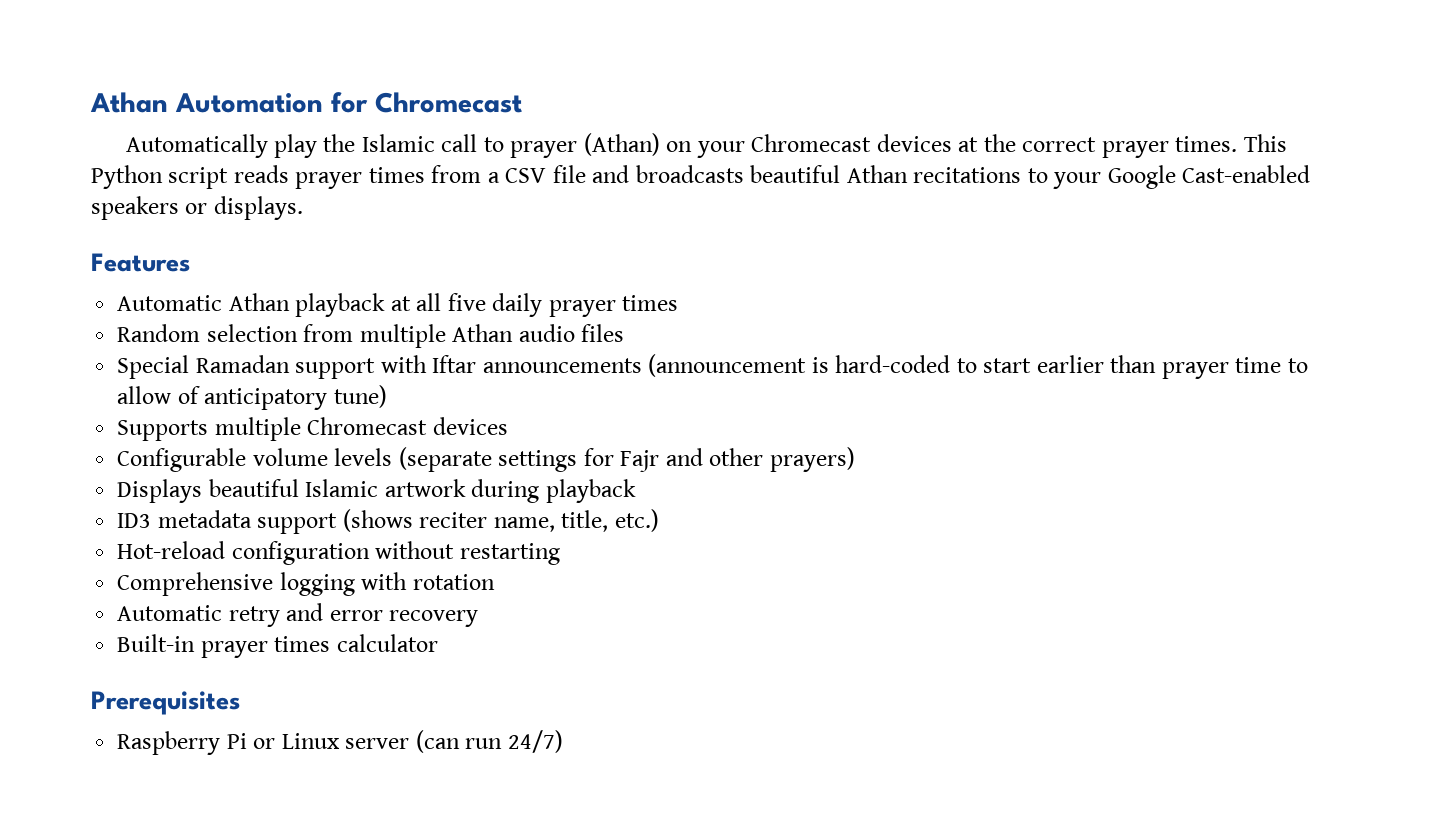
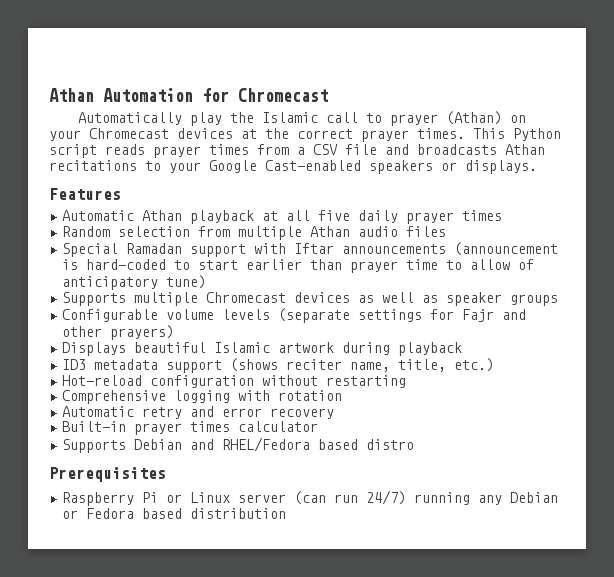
[750,165,841,183] beautiful -> (497, 149) none
(508, 426) none -> [358,292,559,306] as well as speaker groups
(438, 643) none -> [62,437,415,453] // Supports Debian and RHEL/Fedora based distro
(563, 741) none -> [414,492,559,505] [62,508,287,519] running any Debian or Fedora based distribution

